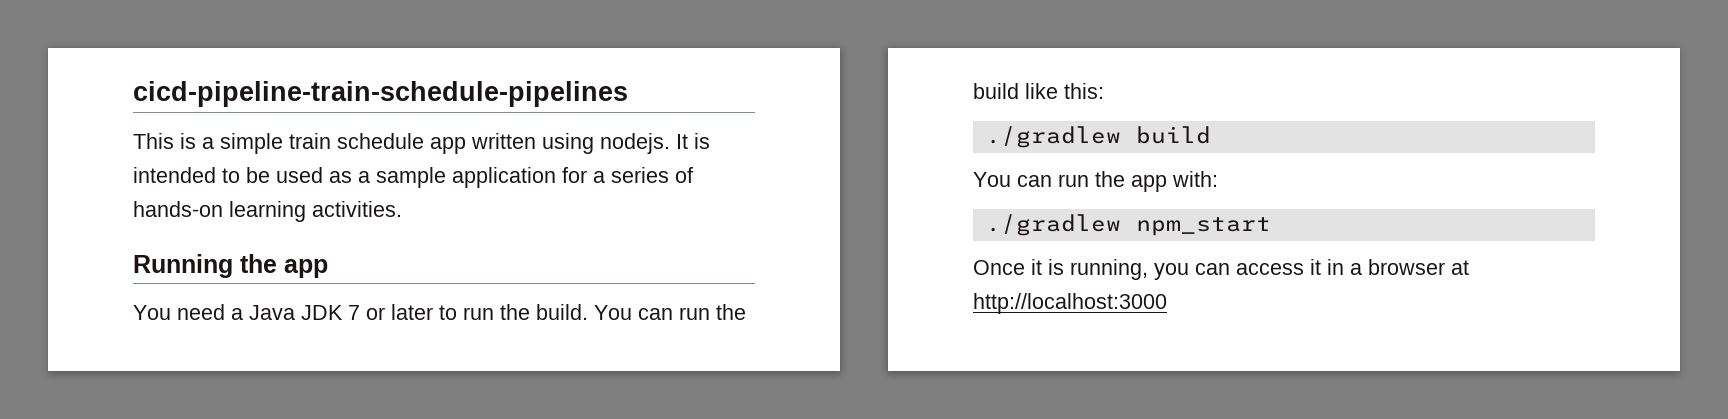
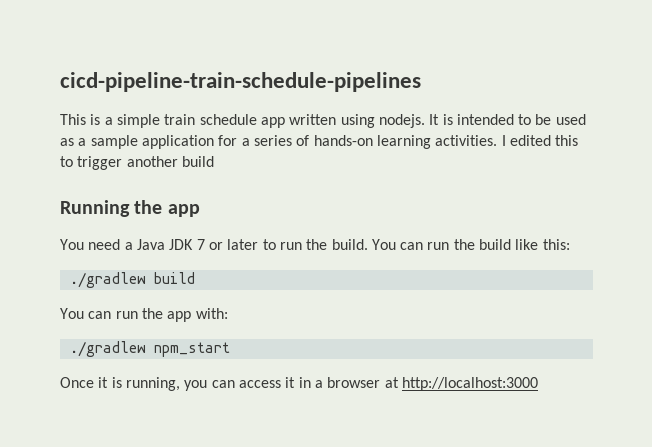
(402, 209) none -> [501,135,579,146] [60,156,214,170] I edited this to trigger another build

